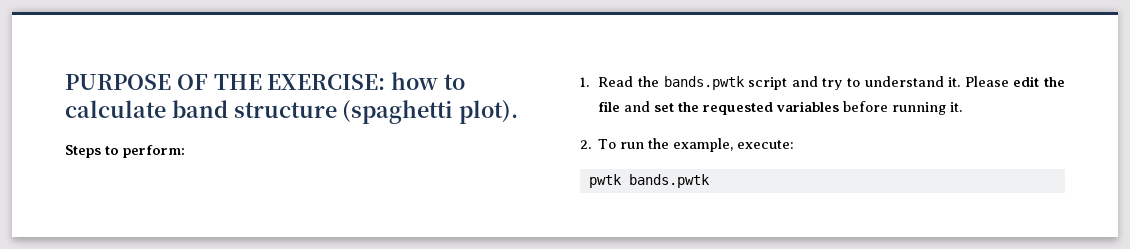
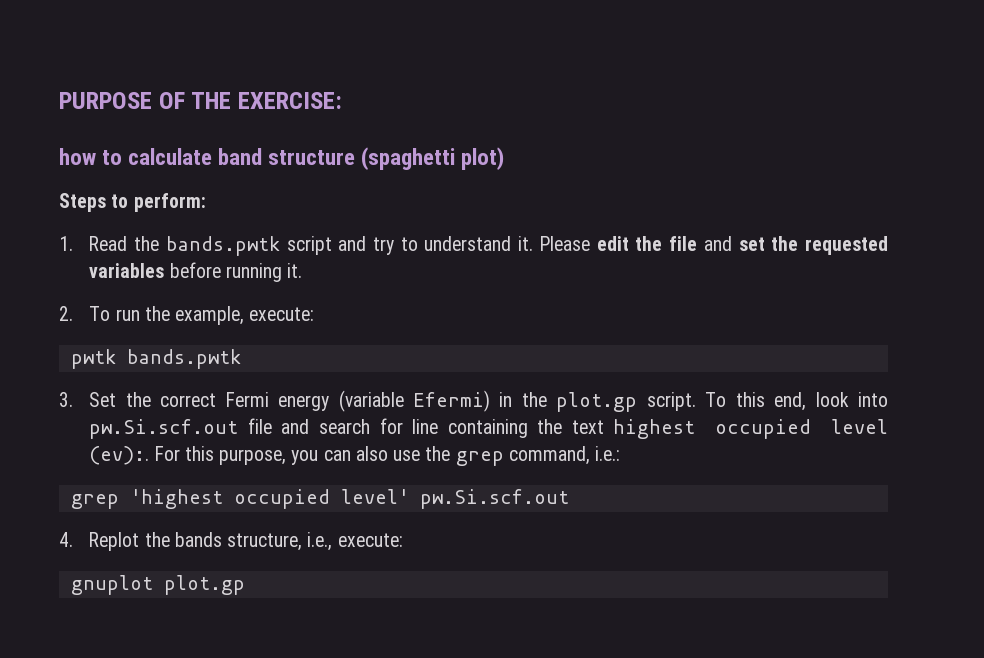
(386, 82) none -> (342, 100) //
[459,100,519,124] plot). -> [461,147,505,170] plot)
(710, 181) none -> [59,390,889,412] [89,418,888,439] [89,446,621,466] [70,489,569,509] [59,532,403,551] [70,575,245,595] // 3. Set the correct Fermi energy (variable Efermi) in the plot.gp script. To this end, look into pw.Si.scf.out file and search for line containing the text highest occupied level (ev):. For this purpose, you can also use the grep command, i.e.: // grep 'highest occupied level' pw.Si.scf.out // 4. Replot the bands structure, i.e., execute: // gnuplot plot.gp

